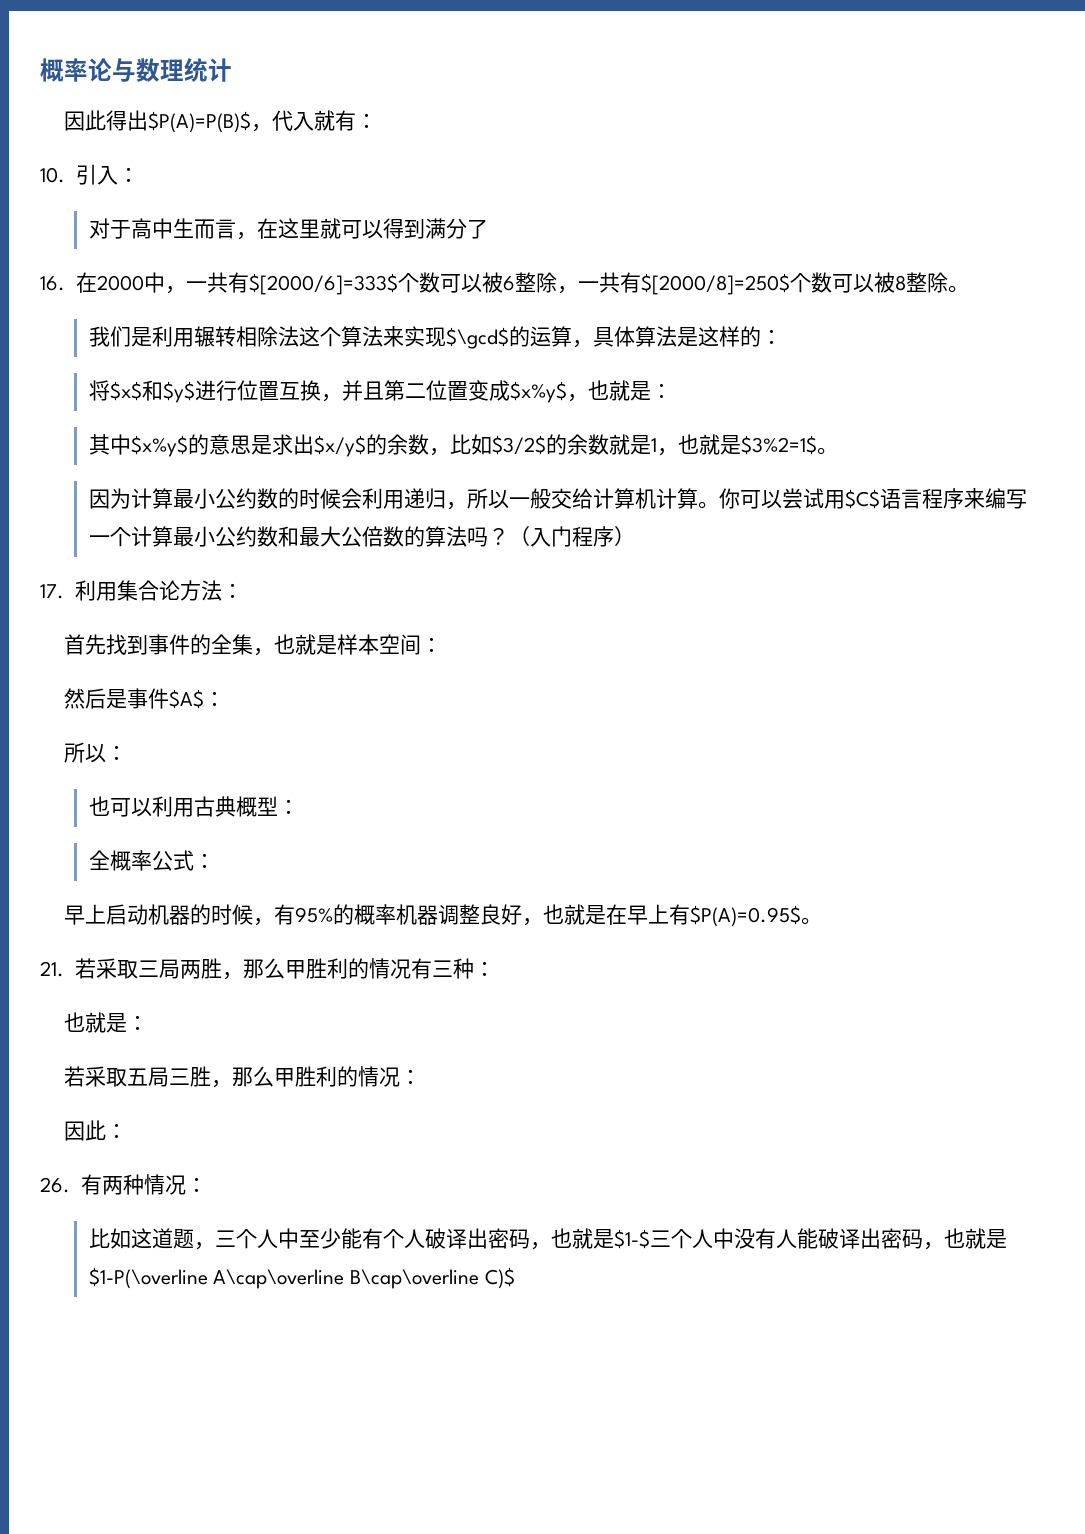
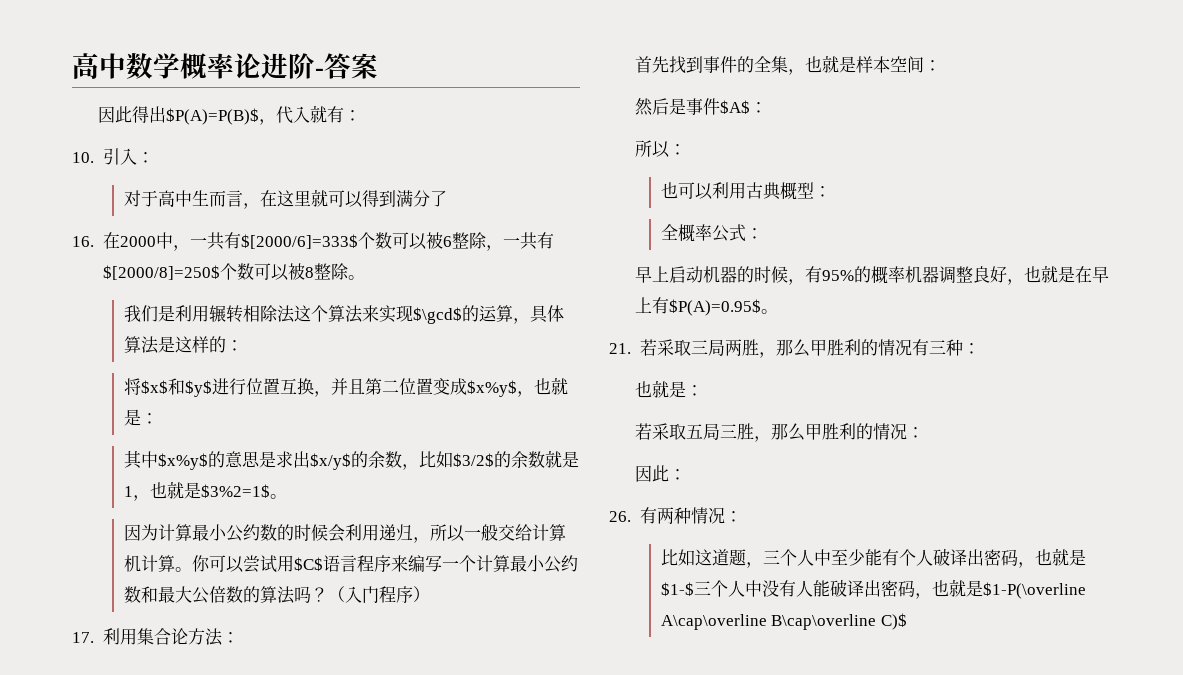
[40,58,232,82] 概率论与数理统计 -> [72,53,378,79] 高中数学概率论进阶-答案

